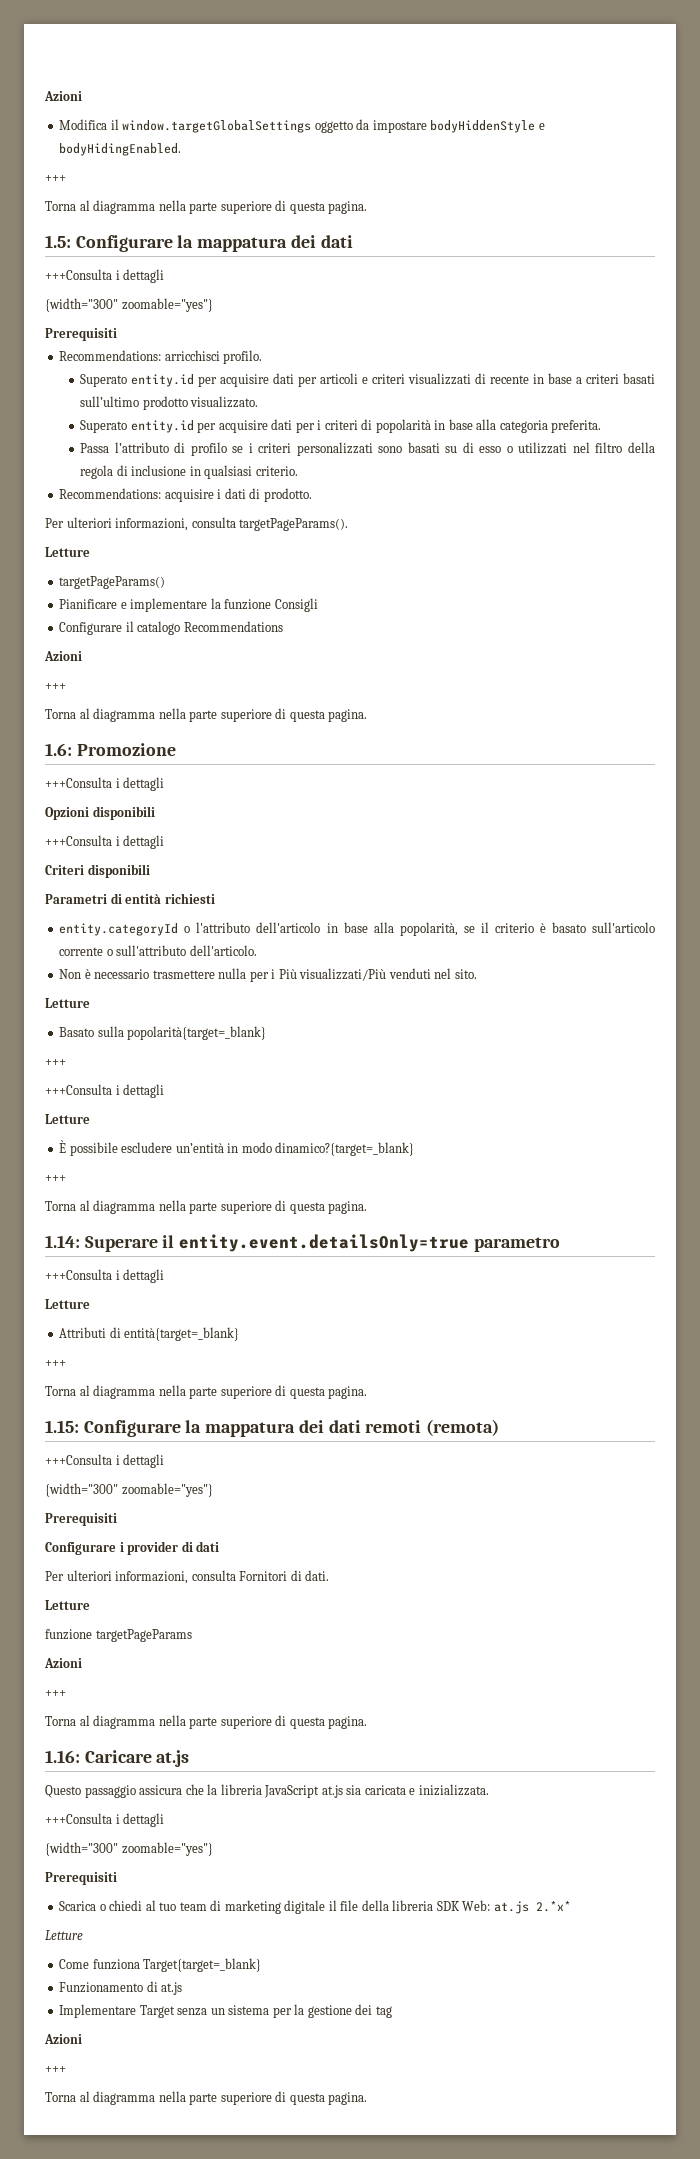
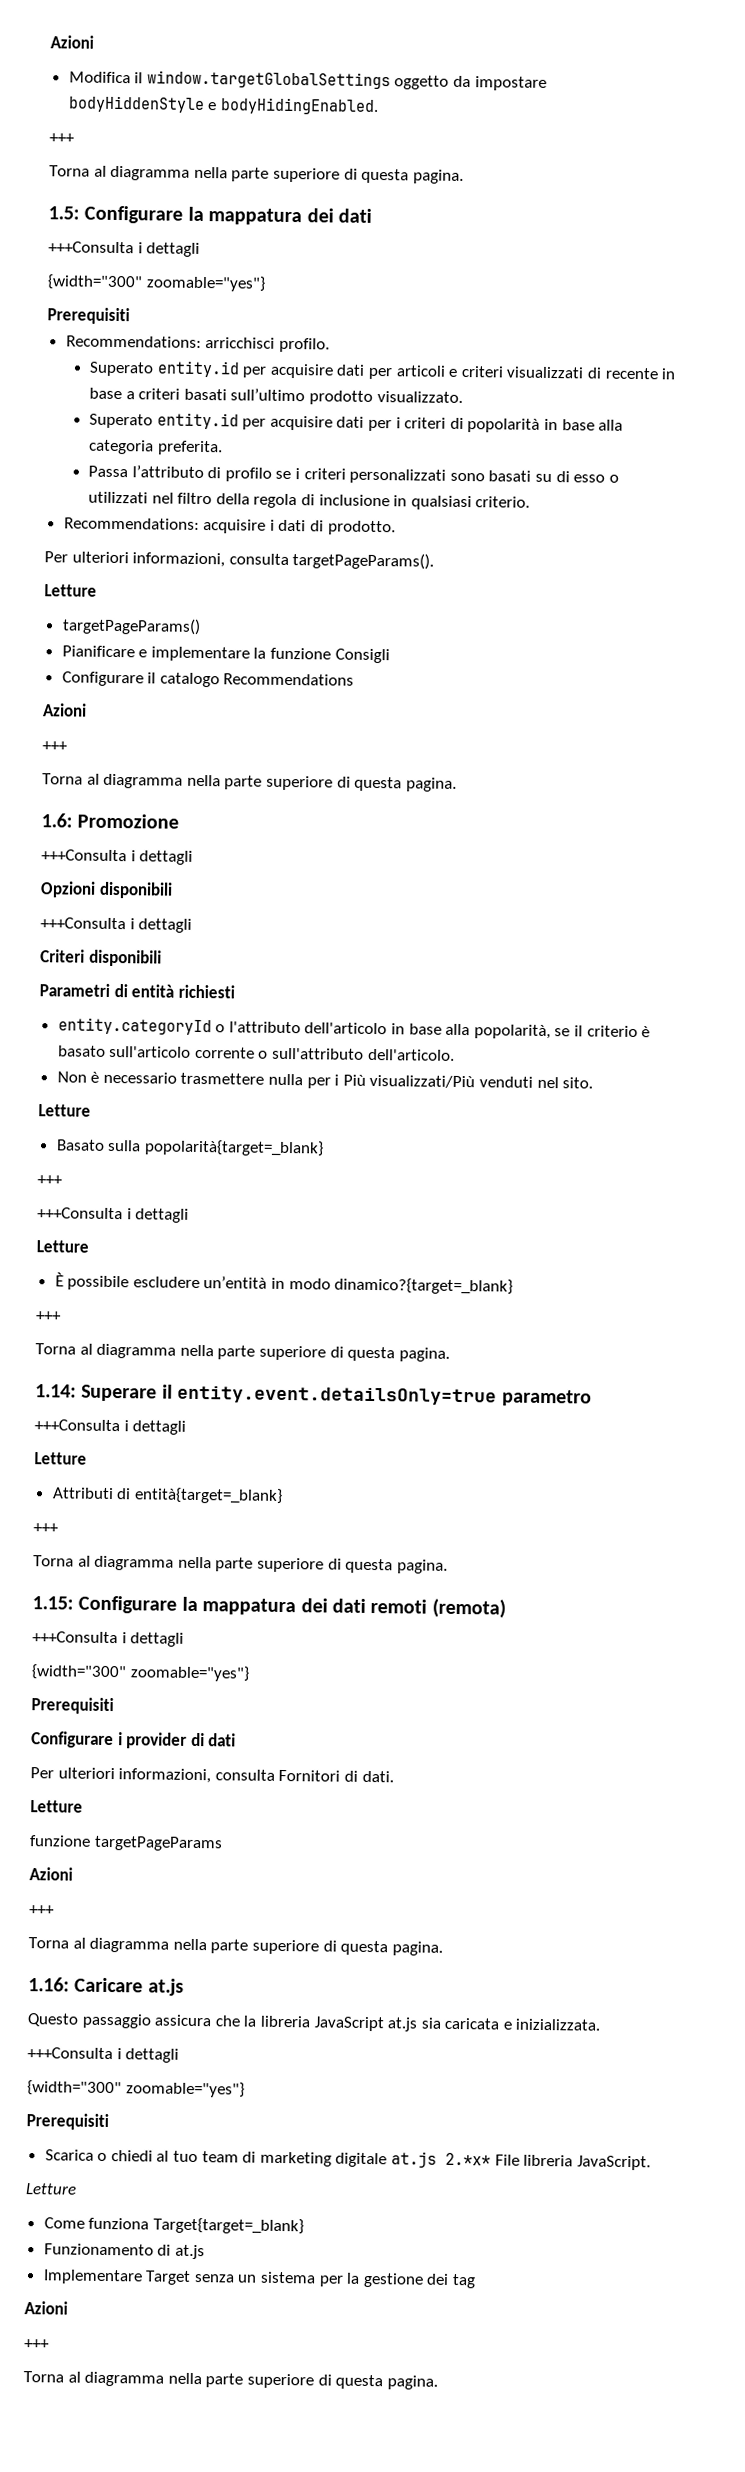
[328,1900,491,1911] il file della libreria SDK Web: -> (388, 2160) none
(571, 1906) none -> [494,2154,651,2171] File libreria JavaScript.

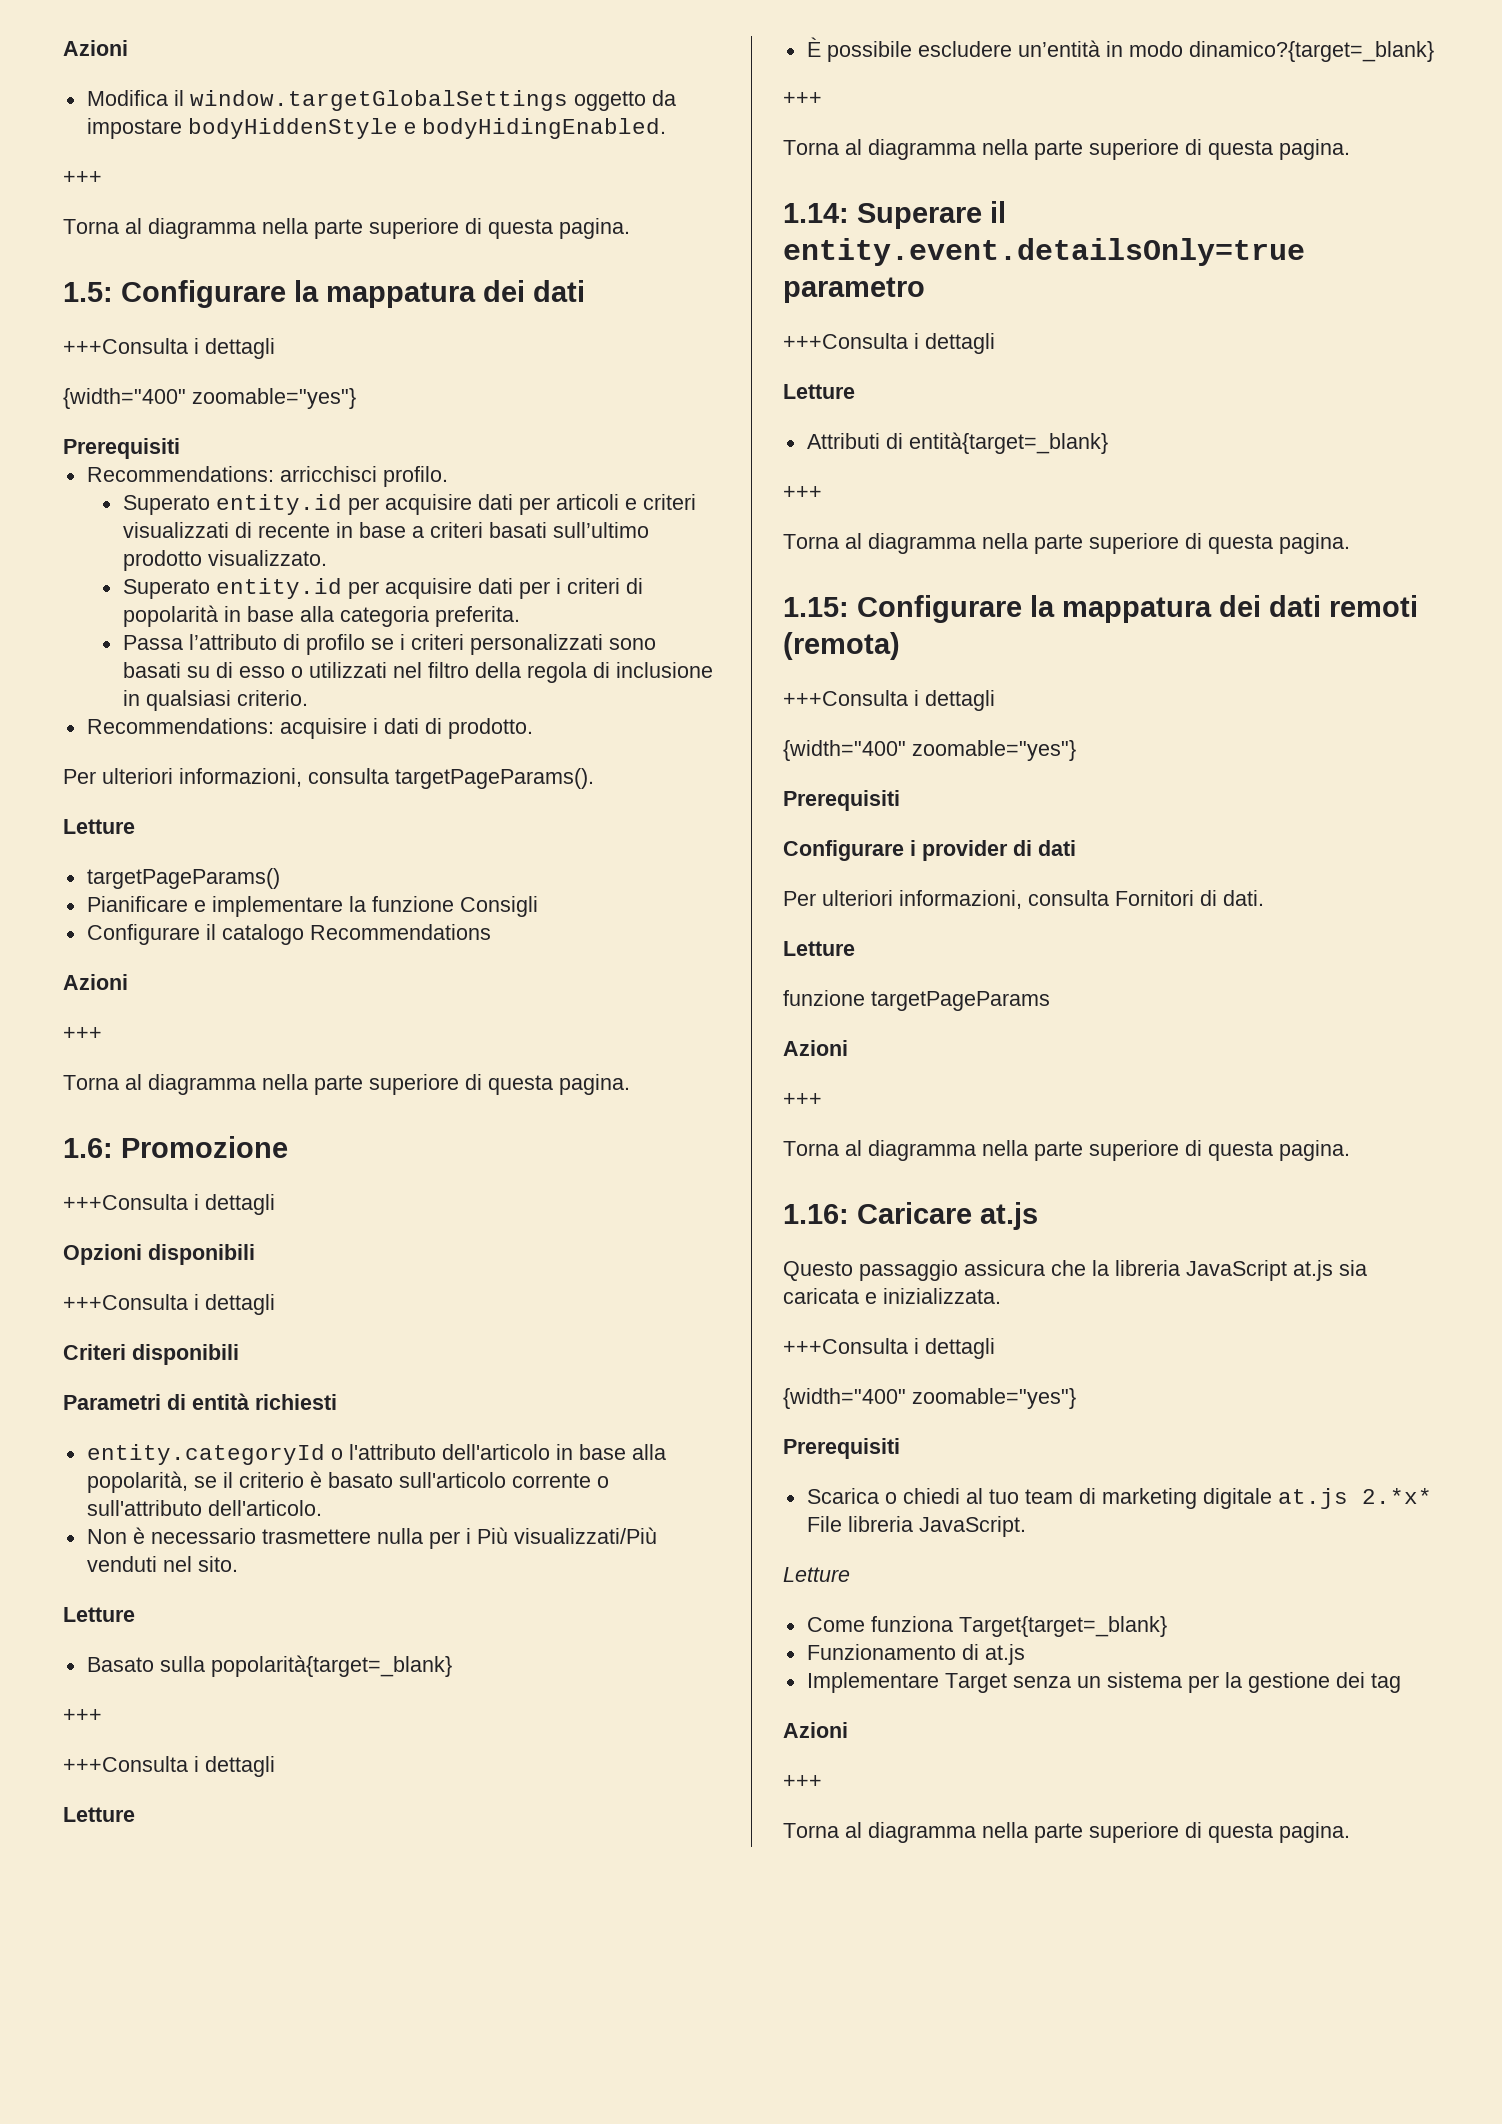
[47,274,143,291] {width="300" -> [63,388,186,409] {width="400"
[31,1664,127,1681] {width="300" -> [783,740,906,761] {width="400"
[27,2080,122,2097] {width="300" -> [783,1388,906,1409] {width="400"

